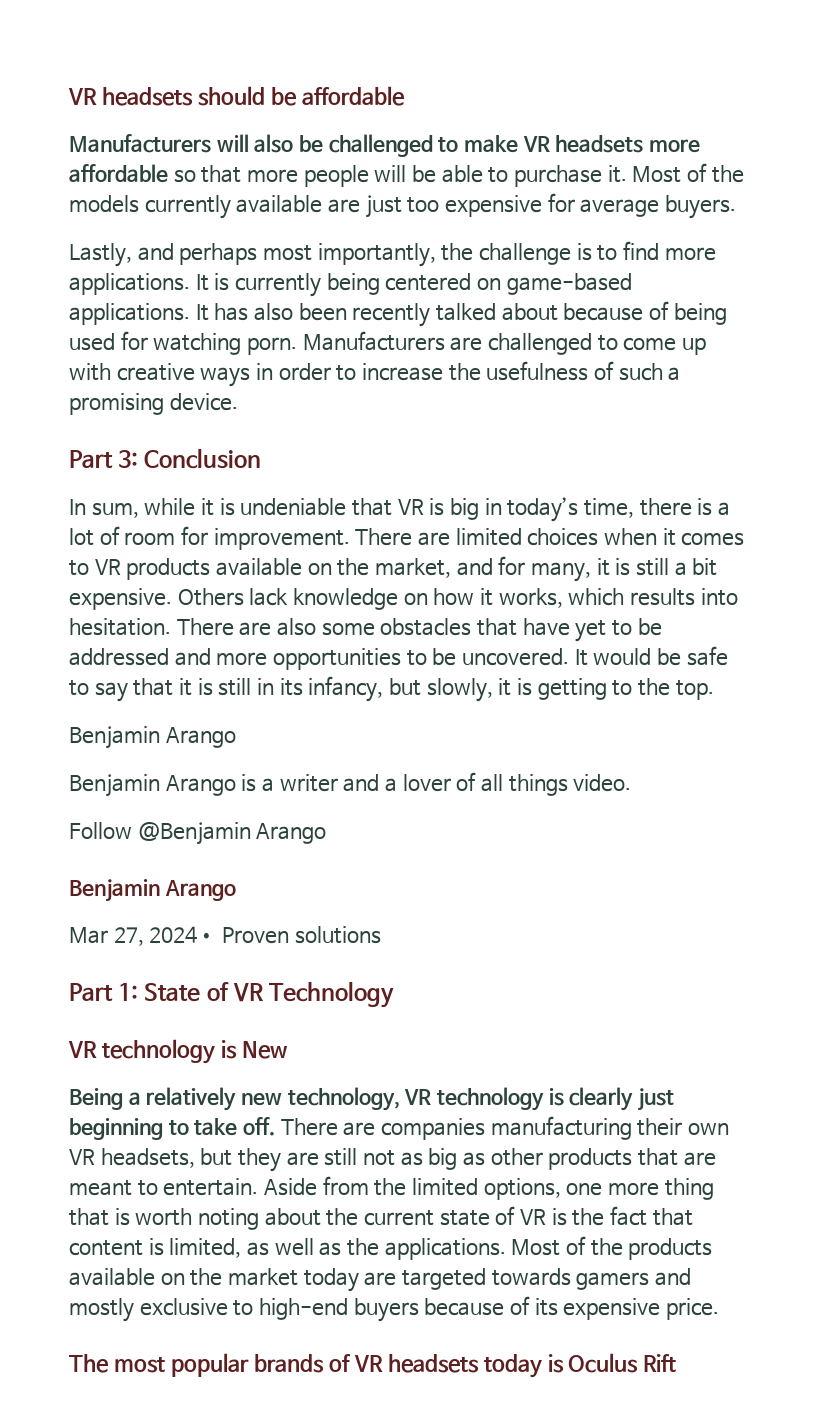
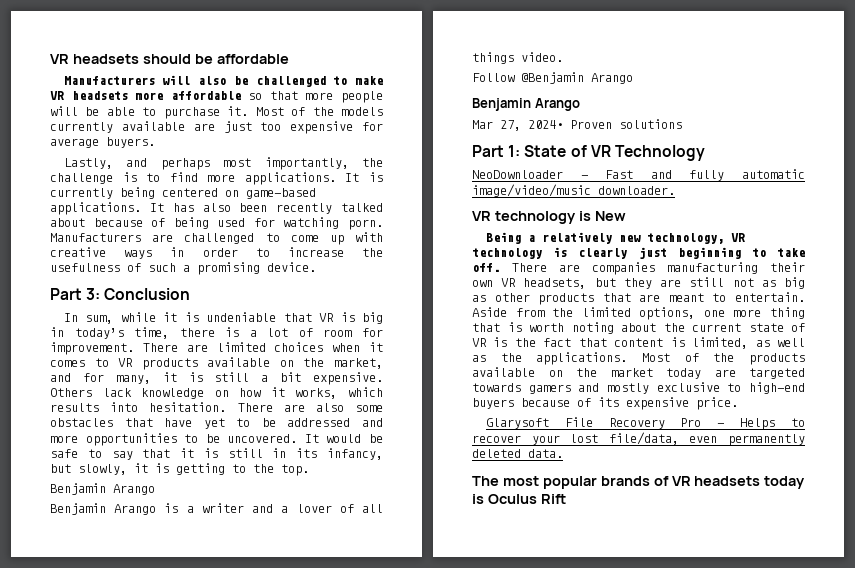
(395, 994) none -> [472,169,805,181] [472,184,675,197] // NeoDownloader - Fast and fully automatic image/video/music downloader.
(719, 1309) none -> [485,417,805,430] [472,432,805,446] [472,449,563,458] // Glarysoft File Recovery Pro - Helps to recover your lost file/data, even permanently deleted data.

